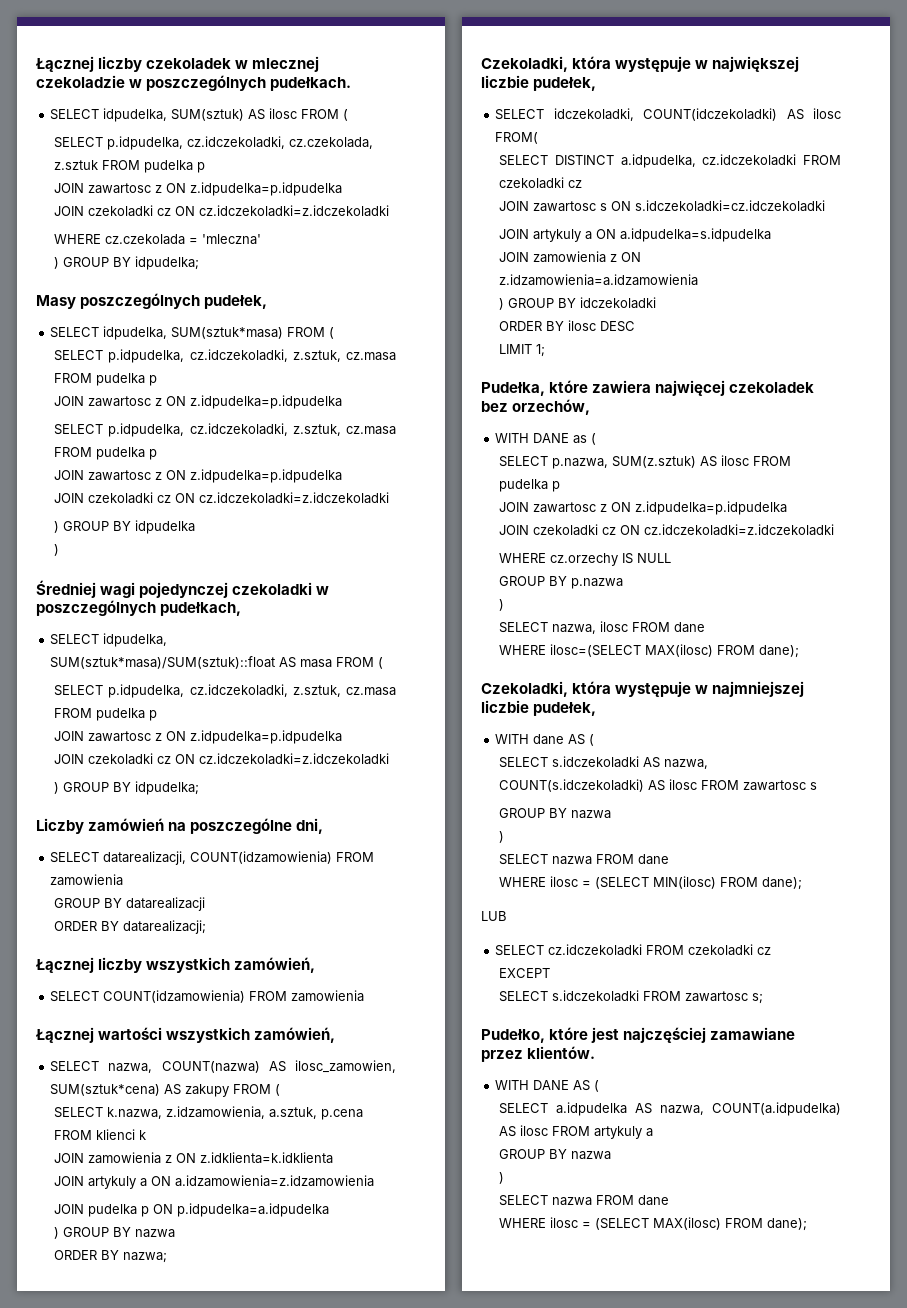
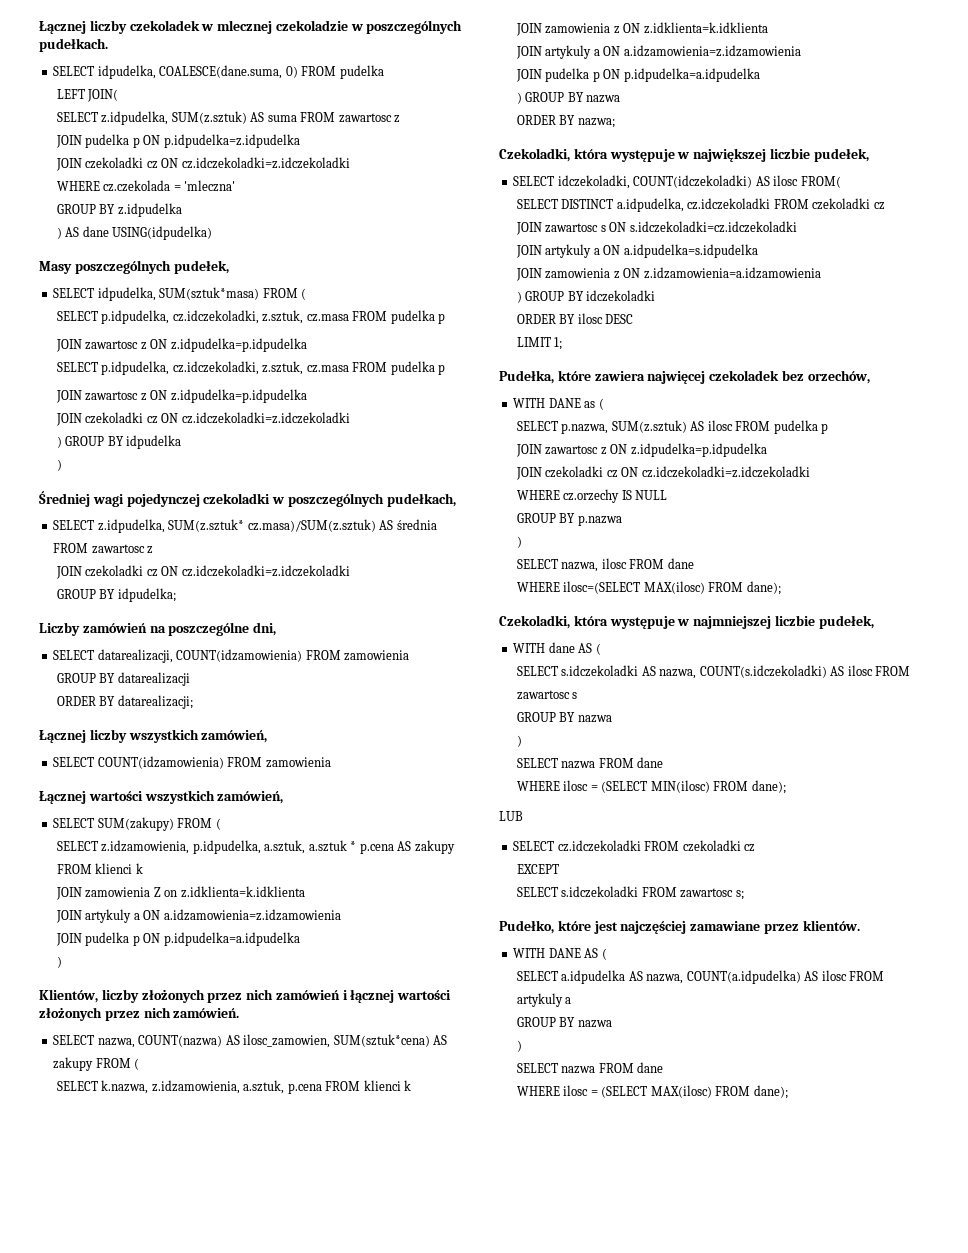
[171,108,349,121] [54,136,374,150] [54,160,206,173] [54,182,343,196] SUM(sztuk) AS ilosc FROM ( // SELECT p.idpudelka, cz.idczekoladki, cz.czekolada, z.sztuk FROM pudelka p // JOIN zawartosc z ON z.idpudelka=p.idpudelka -> [159,65,384,79] [56,89,119,102] [56,111,401,125] [55,134,300,148] COALESCE(dane.suma, 0) FROM pudelka // LEFT JOIN( // SELECT z.idpudelka, SUM(z.sztuk) AS suma FROM zawartosc z // JOIN pudelka p ON p.idpudelka=z.idpudelka
[54,256,200,270] ) GROUP BY idpudelka; -> [56,203,182,217] [56,226,213,240] GROUP BY z.idpudelka // ) AS dane USING(idpudelka)
[103,633,168,647] [50,656,384,669] [54,684,396,698] [54,708,158,721] [54,730,343,744] [54,753,390,765] [54,782,60,794] idpudelka, SUM(sztuk*masa)/SUM(sztuk)::float AS masa FROM ( // SELECT p.idpudelka, cz.idczekoladki, z.sztuk, cz.masa FROM pudelka p // JOIN zawartosc z ON z.idpudelka=p.idpudelka // JOIN czekoladki cz ON cz.idczekoladki=z.idczekoladki // ) -> [97,519,437,533] [53,543,154,554] [55,565,350,579] z.idpudelka, SUM(z.sztuk* cz.masa)/SUM(z.sztuk) AS średnia FROM zawartosc z // JOIN czekoladki cz ON cz.idczekoladki=z.idczekoladki //
(336, 1035) none -> [53,817,221,831] [56,840,455,854] [56,863,143,874] [55,886,305,900] [55,909,341,923] [55,932,300,946] [56,956,62,968] [39,989,452,1003] [39,1007,240,1021] // SELECT SUM(zakupy) FROM ( // SELECT z.idzamowienia, p.idpudelka, a.sztuk, a.sztuk * p.cena AS zakupy FROM klienci k // JOIN zamowienia Z on z.idklienta=k.idklienta // JOIN artykuly a ON a.idzamowienia=z.idzamowienia // JOIN pudelka p ON p.idpudelka=a.idpudelka // ) // Klientów, liczby złożonych przez nich zamówień i łącznej wartości złożonych przez nich zamówień.

